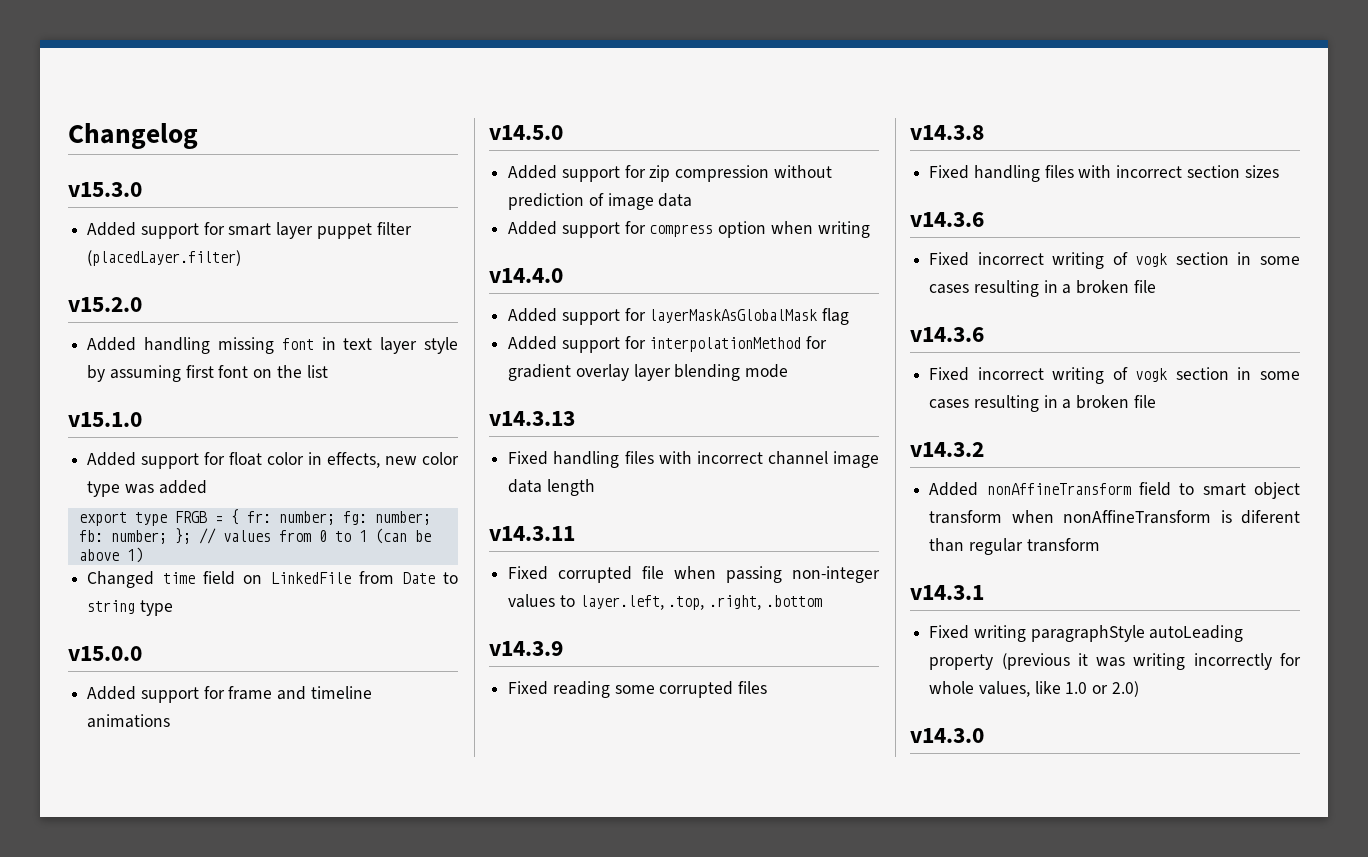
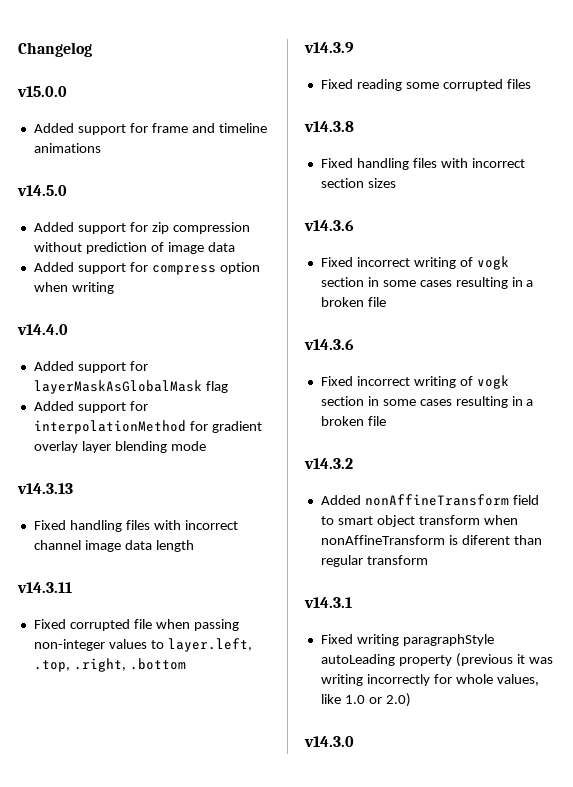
[68,182,142,197] [87,222,412,239] [87,250,242,266] [68,297,142,312] [87,337,458,354] [87,365,328,382] [68,412,142,427] [87,452,459,469] [87,480,207,497] [78,509,431,526] [78,528,431,544] [78,547,143,563] [87,571,459,588] [87,600,173,616] // v15.3.0 // Added support for smart layer puppet filter (placedLayer.filter) // v15.2.0 // Added handling missing font in text layer style by assuming first font on the list // v15.1.0 // Added support for float color in effects, new color type was added // export type FRGB = { fr: number; fg: number; fb: number; }; // values from 0 to 1 (can be above 1) // Changed time field on LinkedFile from Date to string type -> (92, 49) none

